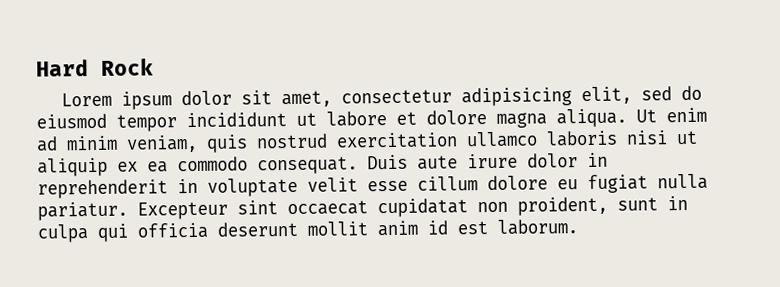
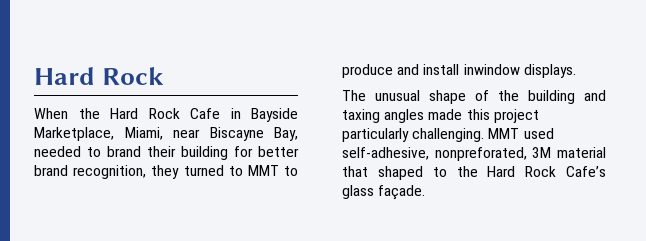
[61,85,703,110] [36,107,707,132] [36,130,698,153] [37,152,608,177] [37,173,708,199] [37,195,688,221] [37,219,578,243] Lorem ipsum dolor sit amet, consectetur adipisicing elit, sed do eiusmod tempor incididunt ut labore et dolore magna aliqua. Ut enim ad minim veniam, quis nostrud exercitation ullamco laboris nisi ut aliquip ex ea commodo consequat. Duis aute irure dolor in reprehenderit in voluptate velit esse cillum dolore eu fugiat nulla pariatur. Excepteur sint occaecat cupidatat non proident, sunt in culpa qui officia deserunt mollit anim id est laborum. -> [34,108,298,122] [34,127,298,141] [34,146,299,160] [34,165,298,179] [342,64,576,78] [342,90,606,104] [342,109,539,123] [342,128,554,142] [342,147,606,161] [342,166,606,180] [342,185,426,200] When the Hard Rock Cafe in Bayside Marketplace, Miami, near Biscayne Bay, needed to brand their building for better brand recognition, they turned to MMT to produce and install inwindow displays. // The unusual shape of the building and taxing angles made this project particularly challenging. MMT used self-adhesive, nonpreforated, 3M material that shaped to the Hard Rock Cafe’s glass façade.

